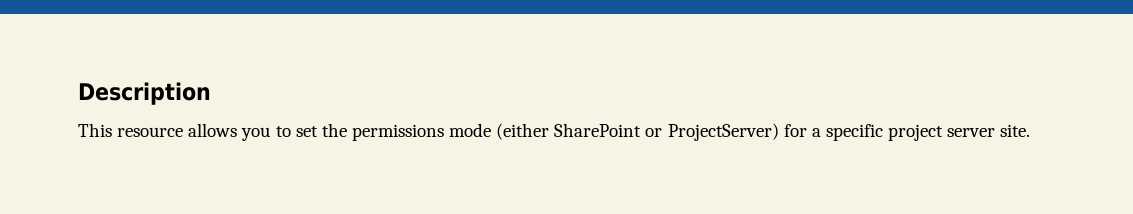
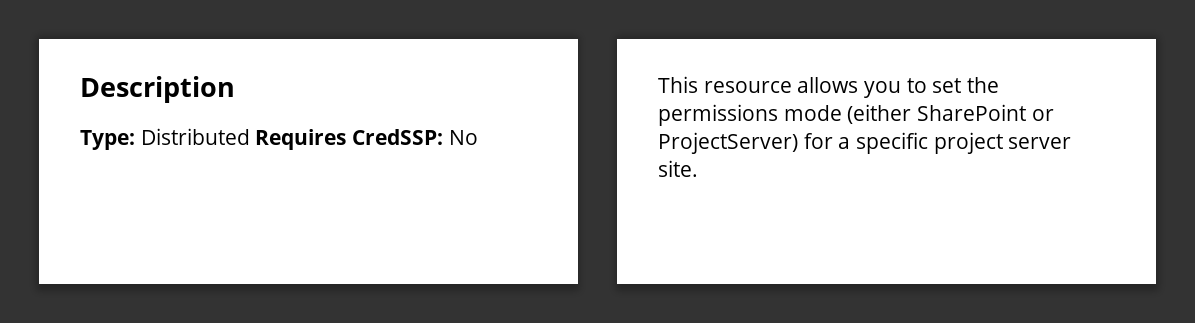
(211, 93) none -> [80,128,478,150] // Type: Distributed Requires CredSSP: No

